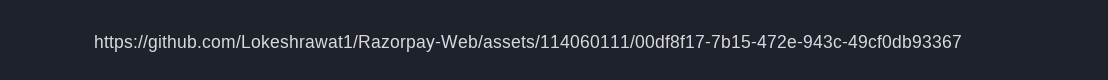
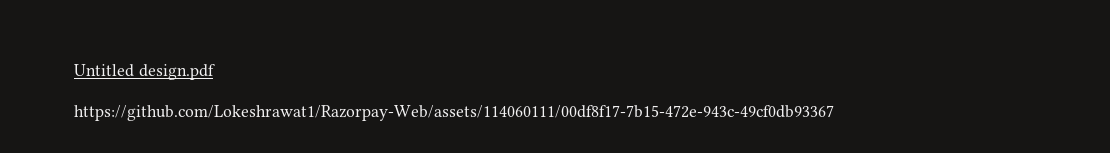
(94, 43) none -> [74,64,215,80] Untitled design.pdf //

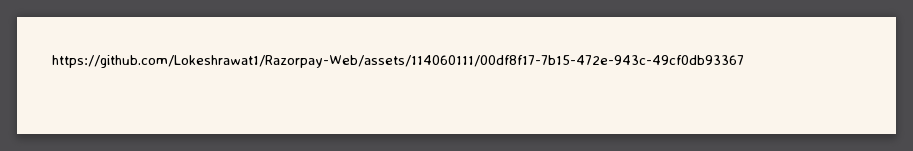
[74,64,215,80] Untitled design.pdf // -> (52, 61) none

